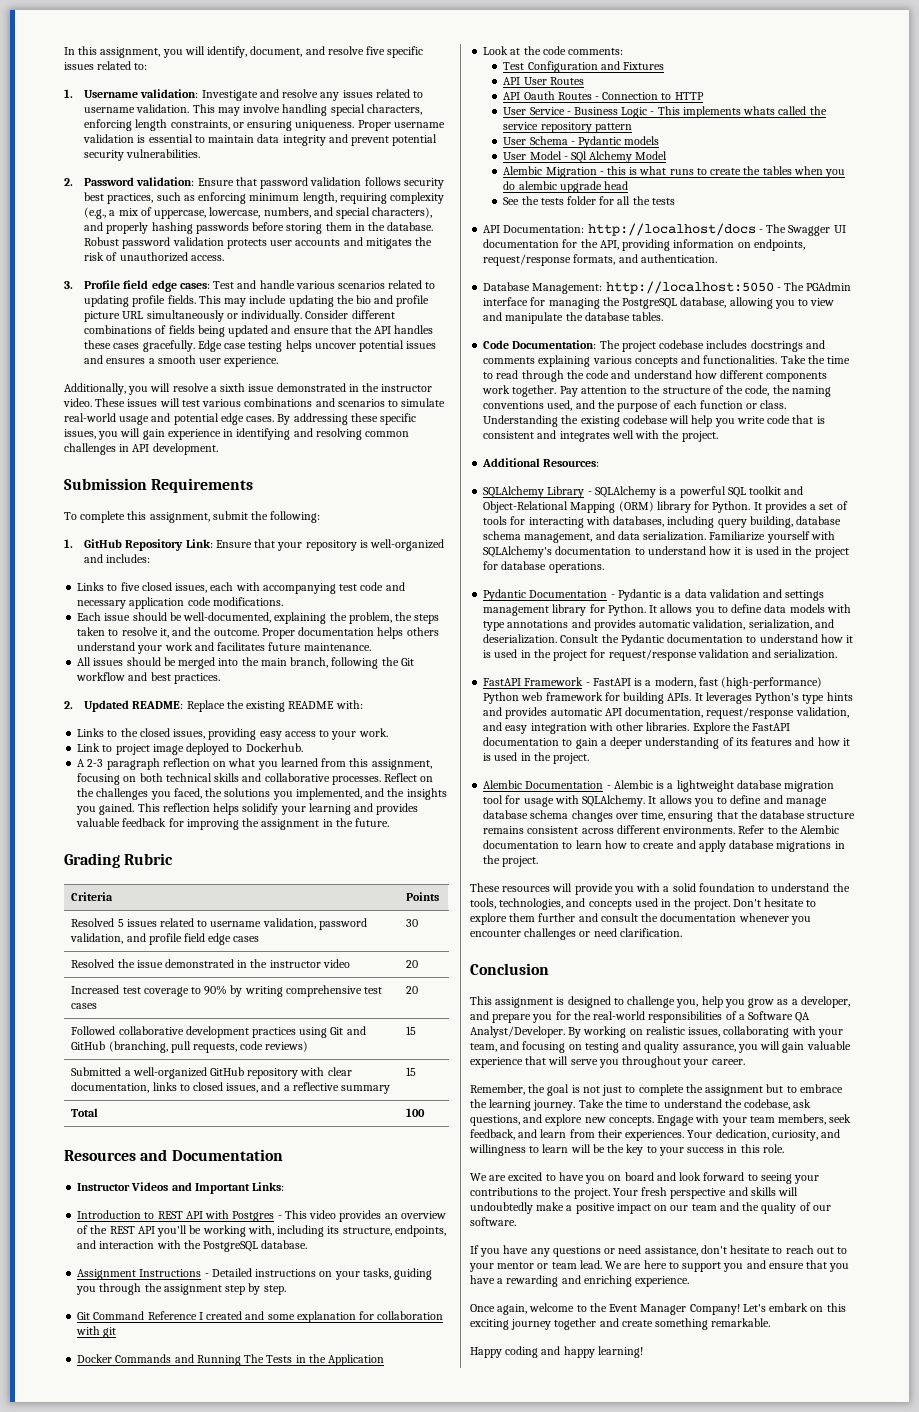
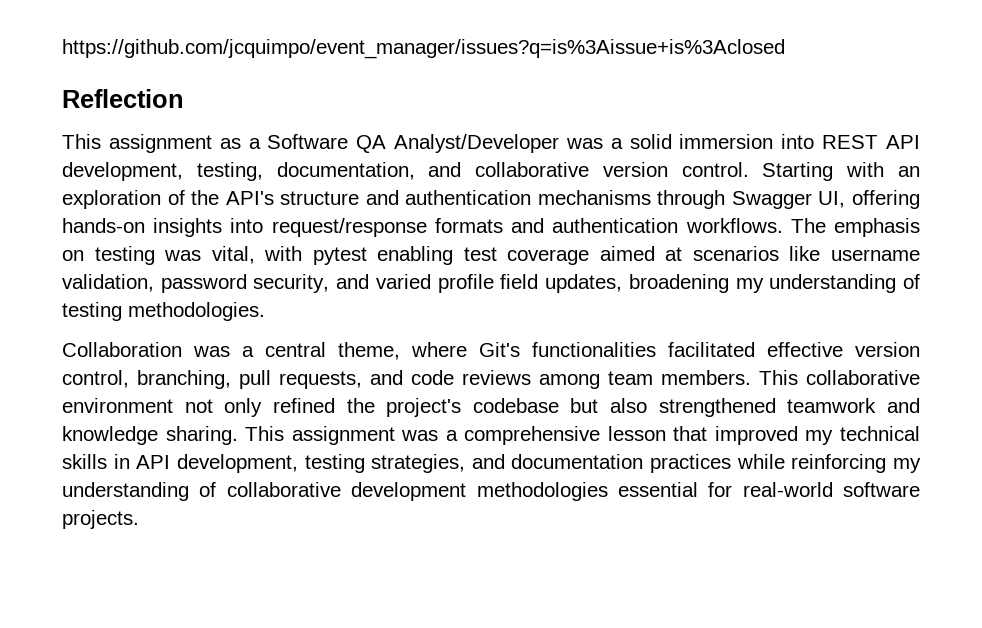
[64,46,424,58] [64,61,148,70] [64,89,424,101] [84,104,422,116] [84,119,445,131] [83,134,438,146] [84,149,201,161] [64,177,444,189] [84,192,445,204] [84,207,433,219] [84,222,434,234] [84,237,433,249] [84,252,224,262] [64,280,436,292] [84,295,430,307] [84,310,395,322] [84,325,434,337] [84,340,437,352] [84,355,279,367] [64,383,433,395] [63,398,446,407] [64,413,417,425] [64,428,410,440] [64,443,218,455] [64,478,254,493] [64,511,321,523] [64,539,445,551] [84,554,151,563] [77,582,405,594] [77,597,283,609] [77,612,440,624] [77,627,439,639] [77,642,371,654] [77,657,414,669] [76,672,220,684] [64,700,363,712] [77,728,388,740] [77,743,303,755] [77,758,432,770] [77,773,434,785] [77,788,447,800] [76,803,419,815] [76,818,390,830] [64,853,174,868] [71,892,114,901] [406,892,440,901] [71,918,367,930] [70,933,260,945] [406,919,419,927] [71,959,350,968] [406,960,419,968] [71,985,383,997] [71,1003,98,1009] [406,986,419,994] [71,1026,366,1038] [71,1041,309,1053] [406,1026,417,1035] [71,1067,352,1079] [71,1082,391,1094] [406,1067,417,1076] [71,1108,99,1117] [406,1108,426,1117] [64,1149,283,1161] [77,1182,285,1194] [77,1210,446,1222] [77,1225,446,1237] [77,1240,308,1252] [77,1268,433,1280] [76,1283,286,1295] [77,1311,444,1323] [76,1326,117,1338] [77,1354,385,1366] [483,46,624,55] [503,61,665,73] [503,77,584,85] [503,91,704,100] [503,106,827,118] [503,122,632,133] [503,136,660,148] [503,151,668,163] [503,166,846,178] [503,181,629,193] [503,196,675,205] [483,223,846,236] [483,239,805,251] [483,254,717,266] [483,281,852,294] [483,297,835,309] [483,312,664,324] [483,340,825,352] [483,355,851,367] [483,370,828,382] [482,385,831,397] [483,400,787,412] [483,415,825,427] [483,430,718,442] [482,458,600,467] [483,486,804,498] [483,501,848,513] [483,516,842,528] [483,531,835,543] [483,546,849,558] [483,561,604,573] [483,589,825,601] [483,604,851,616] [483,619,834,631] [483,634,854,646] [483,649,838,661] [483,677,823,689] [483,692,853,704] [483,707,849,719] [483,722,791,734] [483,737,850,749] [483,752,590,764] [483,780,835,792] [483,795,827,807] [483,810,856,822] [483,825,840,834] [483,840,845,852] [483,855,539,867] [470,883,850,895] [470,898,817,910] [470,913,811,925] [470,928,682,940] [470,963,549,975] [470,996,850,1008] [470,1011,811,1023] [470,1026,843,1038] [470,1041,851,1053] [470,1056,745,1068] [470,1084,843,1096] [470,1099,812,1111] [470,1114,852,1126] [470,1129,841,1141] [469,1144,784,1156] [470,1172,820,1184] [470,1187,799,1199] [470,1202,831,1214] [470,1217,516,1226] [470,1245,848,1257] [469,1260,850,1272] [470,1275,690,1287] [470,1303,846,1315] [470,1318,771,1330] [470,1346,643,1358] In this assignment, you will identify, document, and resolve five specific issues related to: // 1. Username validation: Investigate and resolve any issues related to username validation. This may involve handling special characters, enforcing length constraints, or ensuring uniqueness. Proper username validation is essential to maintain data integrity and prevent potential security vulnerabilities. // 2. Password validation: Ensure that password validation follows security best practices, such as enforcing minimum length, requiring complexity (e.g., a mix of uppercase, lowercase, numbers, and special characters), and properly hashing passwords before storing them in the database. Robust password validation protects user accounts and mitigates the risk of unauthorized access. // 3. Profile field edge cases: Test and handle various scenarios related to updating profile fields. This may include updating the bio and profile picture URL simultaneously or individually. Consider different combinations of fields being updated and ensure that the API handles these cases gracefully. Edge case testing helps uncover potential issues and ensures a smooth user experience. // Additionally, you will resolve a sixth issue demonstrated in the instructor video. These issues will test various combinations and scenarios to simulate real-world usage and potential edge cases. By addressing these specific issues, you will gain experience in identifying and resolving common challenges in API development. // Submission Requirements // To complete this assignment, submit the following: // 1. GitHub Repository Link: Ensure that your repository is well-organized and includes: // Links to five closed issues, each with accompanying test code and necessary application code modifications. // Each issue should be well-documented, explaining the problem, the steps taken to resolve it, and the outcome. Proper documentation helps others understand your work and facilitates future maintenance. // All issues should be merged into the main branch, following the Git workflow and best practices. // 2. Updated README: Replace the existing README with: // Links to the closed issues, providing easy access to your work. // Link to project image deployed to Dockerhub. // A 2-3 paragraph reflection on what you learned from this assignment, focusing on both technical skills and collaborative processes. Reflect on the challenges you faced, the solutions you implemented, and the insights you gained. This reflection helps solidify your learning and provides valuable feedback for improving the assignment in the future. // Grading Rubric // Criteria | Points // Resolved 5 issues related to username validation, password validation, and profile field edge cases | 30 // Resolved the issue demonstrated in the instructor video | 20 // Increased test coverage to 90% by writing comprehensive test cases | 20 // Followed collaborative development practices using Git and GitHub (branching, pull requests, code reviews) | 15 // Submitted a well-organized GitHub repository with clear documentation, links to closed issues, and a reflective summary | 15 // Total | 100 // Resources and Documentation // Instructor Videos and Important Links: // Introduction to REST API with Postgres - This video provides an overview of the REST API you'll be working with, including its structure, endpoints, and interaction with the PostgreSQL database. // Assignment Instructions - Detailed instructions on your tasks, guiding you through the assignment step by step. // Git Command Reference I created and some explanation for collaboration with git // Docker Commands and Running The Tests in the Application // Look at the code comments: // Test Configuration and Fixtures // API User Routes // API Oauth Routes - Connection to HTTP // User Service - Business Logic - This implements whats called the service repository pattern // User Schema - Pydantic models // User Model - SQl Alchemy Model // Alembic Migration - this is what runs to create the tables when you do alembic upgrade head // See the tests folder for all the tests // API Documentation: http://localhost/docs - The Swagger UI documentation for the API, providing information on endpoints, request/response formats, and authentication. // Database Management: http://localhost:5050 - The PGAdmin interface for managing the PostgreSQL database, allowing you to view and manipulate the database tables. // Code Documentation: The project codebase includes docstrings and comments explaining various concepts and functionalities. Take the time to read through the code and understand how different components work together. Pay attention to the structure of the code, the naming conventions used, and the purpose of each function or class. Understanding the existing codebase will help you write code that is consistent and integrates well with the project. // Additional Resources: // SQLAlchemy Library - SQLAlchemy is a powerful SQL toolkit and Object-Relational Mapping (ORM) library for Python. It provides a set of tools for interacting with databases, including query building, database schema management, and data serialization. Familiarize yourself with SQLAlchemy's documentation to understand how it is used in the project for database operations. // Pydantic Documentation - Pydantic is a data validation and settings management library for Python. It allows you to define data models with type annotations and provides automatic validation, serialization, and deserialization. Consult the Pydantic documentation to understand how it is used in the project for request/response validation and serialization. // FastAPI Framework - FastAPI is a modern, fast (high-performance) Python web framework for building APIs. It leverages Python's type hints and provides automatic API documentation, request/response validation, and easy integration with other libraries. Explore the FastAPI documentation to gain a deeper understanding of its features and how it is used in the project. // Alembic Documentation - Alembic is a lightweight database migration tool for usage with SQLAlchemy. It allows you to define and manage database schema changes over time, ensuring that the database structure remains consistent across different environments. Refer to the Alembic documentation to learn how to create and apply database migrations in the project. // These resources will provide you with a solid foundation to understand the tools, technologies, and concepts used in the project. Don't hesitate to explore them further and consult the documentation whenever you encounter challenges or need clarification. // Conclusion // This assignment is designed to challenge you, help you grow as a developer, and prepare you for the real-world responsibilities of a Software QA Analyst/Developer. By working on realistic issues, collaborating with your team, and focusing on testing and quality assurance, you will gain valuable experience that will serve you throughout your career. // Remember, the goal is not just to complete the assignment but to embrace the learning journey. Take the time to understand the codebase, ask questions, and explore new concepts. Engage with your team members, seek feedback, and learn from their experiences. Your dedication, curiosity, and willingness to learn will be the key to your success in this role. // We are excited to have you on board and look forward to seeing your contributions to the project. Your fresh perspective and skills will undoubtedly make a positive impact on our team and the quality of our software. // If you have any questions or need assistance, don't hesitate to reach out to your mentor or team lead. We are here to support you and ensure that you have a rewarding and enriching experience. // Once again, welcome to the Event Manager Company! Let's embark on this exciting journey together and create something remarkable. // Happy coding and happy learning! -> [62,39,785,59] [62,89,184,108] [62,134,920,153] [62,162,921,181] [62,190,920,209] [62,218,920,237] [62,246,921,265] [62,274,921,293] [62,302,265,321] [62,342,920,360] [62,370,920,389] [62,398,920,417] [62,426,920,445] [62,454,921,473] [62,482,920,501] [62,510,139,529] https://github.com/jcquimpo/event_manager/issues?q=is%3Aissue+is%3Aclosed // Reflection // This assignment as a Software QA Analyst/Developer was a solid immersion into REST API development, testing, documentation, and collaborative version control. Starting with an exploration of the API's structure and authentication mechanisms through Swagger UI, offering hands-on insights into request/response formats and authentication workflows. The emphasis on testing was vital, with pytest enabling test coverage aimed at scenarios like username validation, password security, and varied profile field updates, broadening my understanding of testing methodologies. // Collaboration was a central theme, where Git's functionalities facilitated effective version control, branching, pull requests, and code reviews among team members. This collaborative environment not only refined the project's codebase but also strengthened teamwork and knowledge sharing. This assignment was a comprehensive lesson that improved my technical skills in API development, testing strategies, and documentation practices while reinforcing my understanding of collaborative development methodologies essential for real-world software projects.

